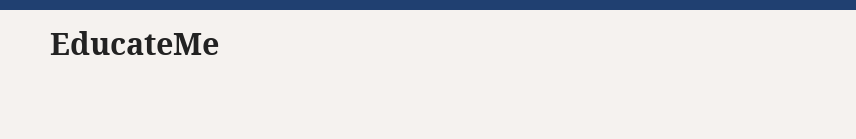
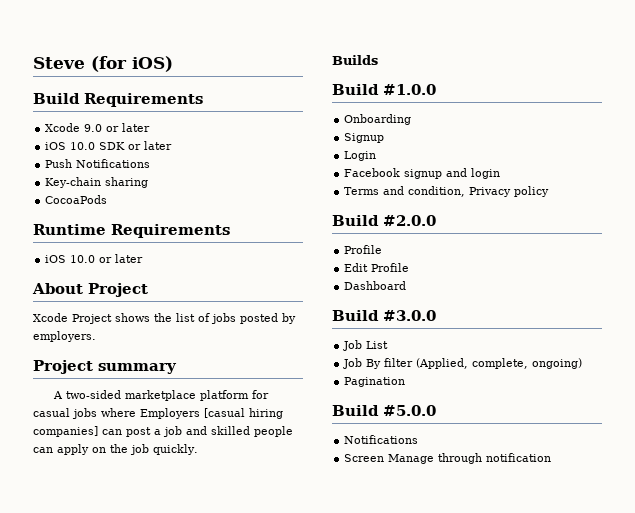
[50,31,219,55] EducateMe -> [33,56,173,72] [33,93,203,107] [45,123,151,132] [45,141,173,150] [45,159,151,168] [45,177,149,188] [45,195,108,204] [33,224,230,238] [45,254,144,263] [32,283,148,297] [33,313,296,324] [33,331,96,342] [33,360,177,374] [53,390,270,401] [33,408,283,419] [33,426,293,437] [33,444,198,455] [332,55,378,65] [332,84,436,95] [344,114,412,125] [344,133,385,143] [344,151,377,161] [344,168,501,179] [344,186,550,197] [332,215,436,226] [344,245,383,254] [344,263,410,272] [344,281,407,290] [332,310,436,321] [343,340,389,351] [343,358,583,369] [344,377,406,387] [332,405,436,416] [344,435,419,444] [344,453,552,464] Steve (for iOS) // Build Requirements // Xcode 9.0 or later // iOS 10.0 SDK or later // Push Notifications // Key-chain sharing // CocoaPods // Runtime Requirements // iOS 10.0 or later // About Project // Xcode Project shows the list of jobs posted by employers. // Project summary // A two-sided marketplace platform for casual jobs where Employers [casual hiring companies] can post a job and skilled people can apply on the job quickly. // Builds // Build #1.0.0 // Onboarding // Signup // Login // Facebook signup and login // Terms and condition, Privacy policy // Build #2.0.0 // Profile // Edit Profile // Dashboard // Build #3.0.0 // Job List // Job By filter (Applied, complete, ongoing) // Pagination // Build #5.0.0 // Notifications // Screen Manage through notification

